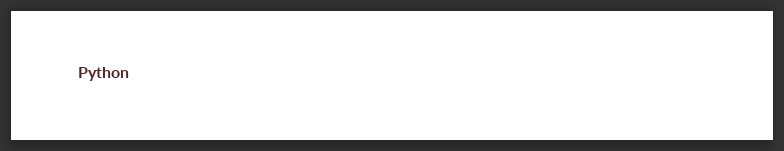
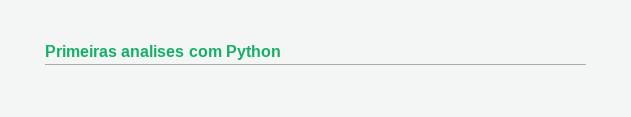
(78, 74) none -> [45,45,222,57] Primeiras analises com

